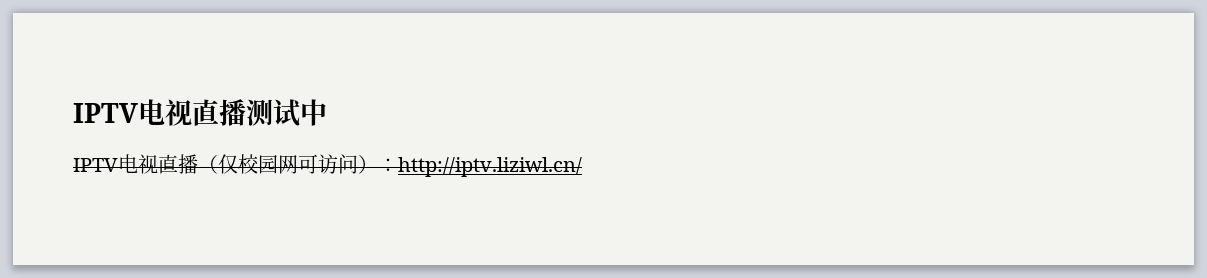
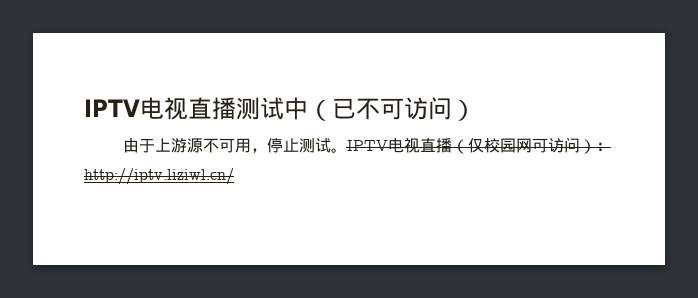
(327, 112) // -> [308,97,476,121] [122,137,347,153] （已不可访问） // 由于上游源不可用，停止测试。

